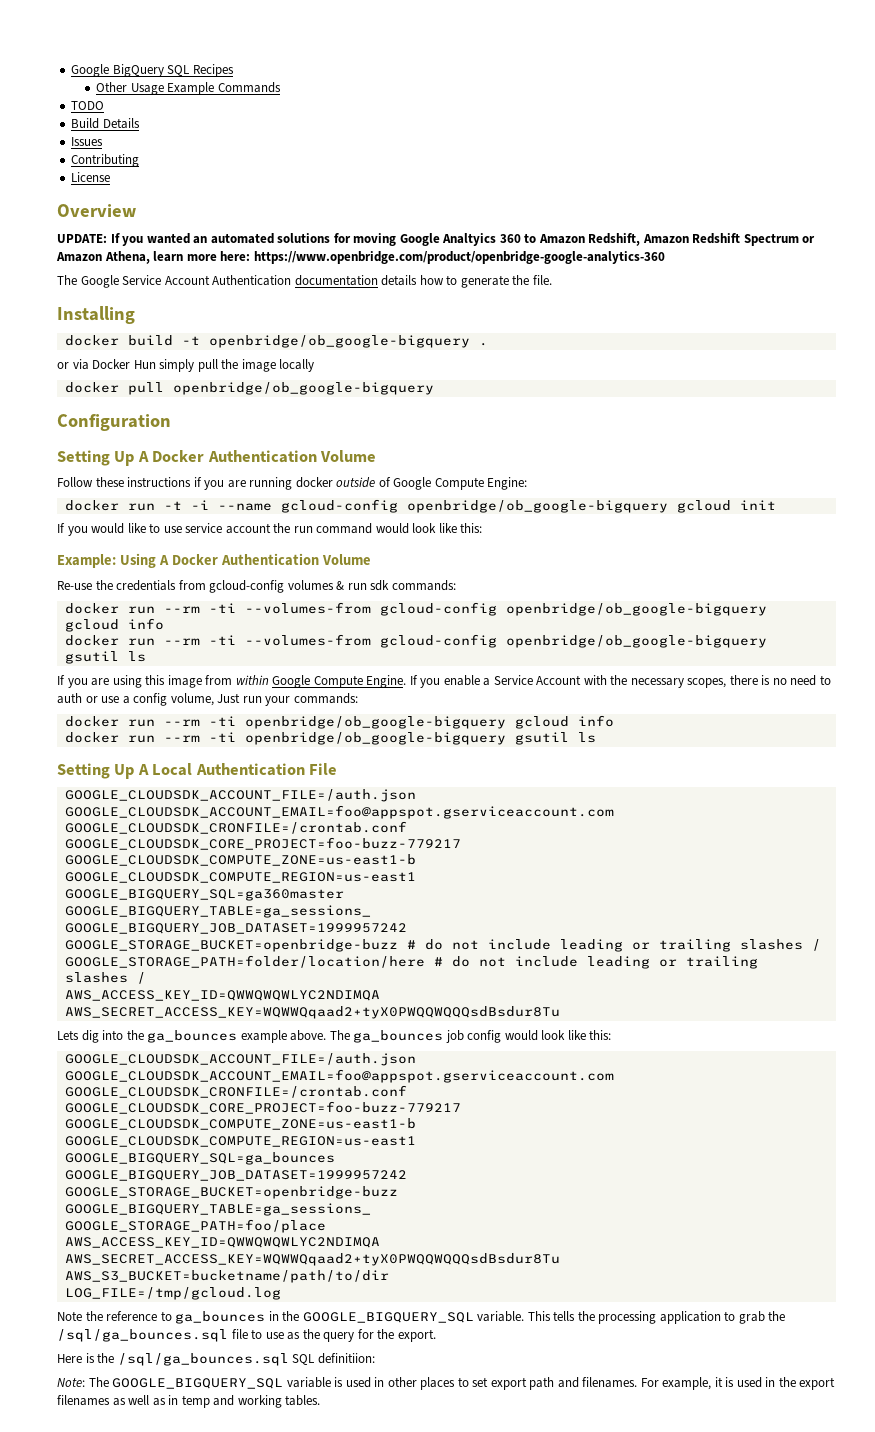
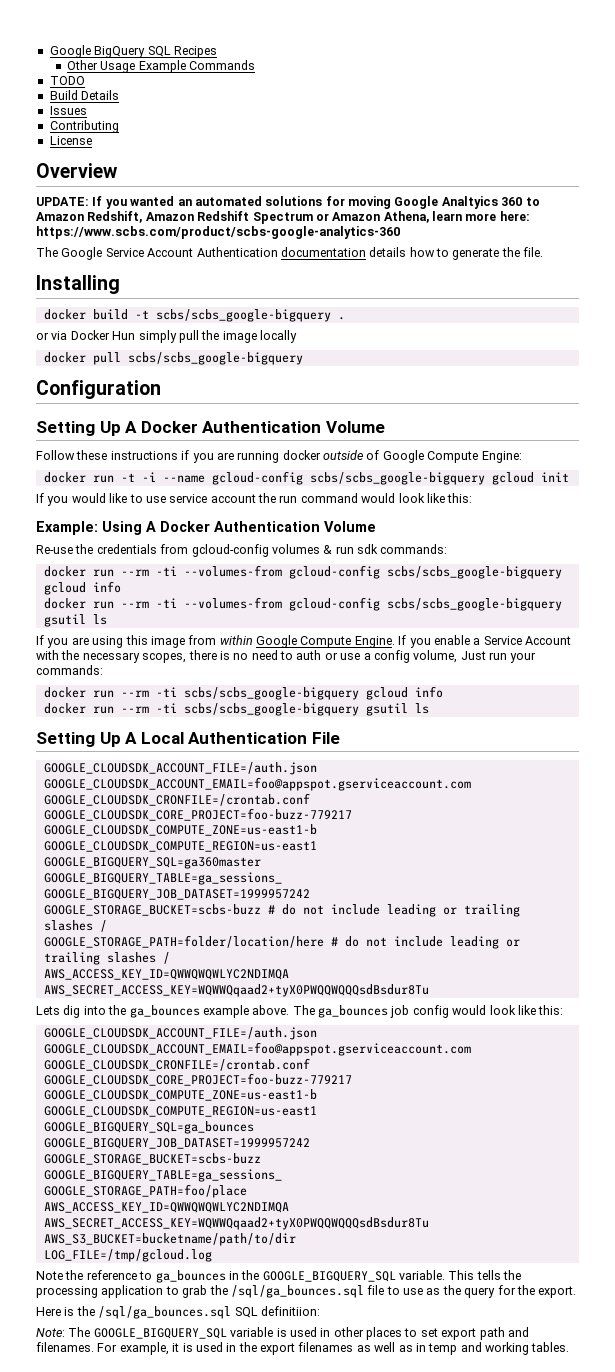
[253,251,665,264] https://www.openbridge.com/product/openbridge-google-analytics-360 -> [36,226,400,239] https://www.scbs.com/product/scbs-google-analytics-360
[208,335,470,348] openbridge/ob_google-bigquery -> [155,309,331,322] scbs/scbs_google-bigquery
[172,382,434,395] openbridge/ob_google-bigquery -> [127,352,303,365] scbs/scbs_google-bigquery
[406,500,668,513] openbridge/ob_google-bigquery -> [309,472,485,485] scbs/scbs_google-bigquery
[505,603,767,616] openbridge/ob_google-bigquery -> [386,566,562,579] scbs/scbs_google-bigquery
[505,635,767,648] openbridge/ob_google-bigquery -> [386,598,562,611] scbs/scbs_google-bigquery
[244,715,614,729] [64,732,506,745] openbridge/ob_google-bigquery gcloud info // docker run --rm -ti openbridge/ob_google-bigquery -> [183,686,443,700] [43,703,359,716] scbs/scbs_google-bigquery gcloud info // docker run --rm -ti scbs/scbs_google-bigquery
[64,939,398,952] GOOGLE_STORAGE_BUCKET=openbridge-buzz -> [43,904,261,916] GOOGLE_STORAGE_BUCKET=scbs-buzz
[64,1186,398,1199] GOOGLE_STORAGE_BUCKET=openbridge-buzz -> [43,1153,261,1165] GOOGLE_STORAGE_BUCKET=scbs-buzz

